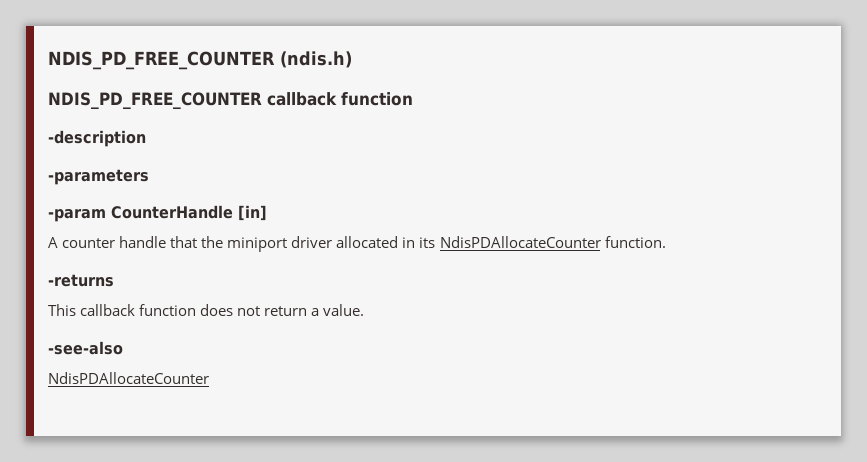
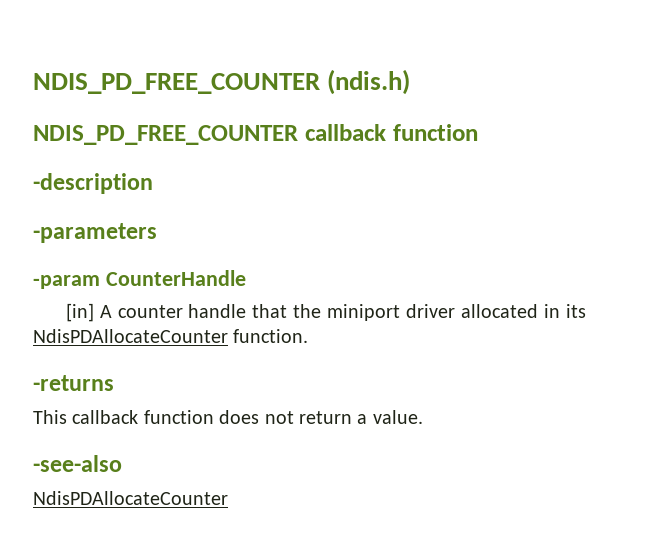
(233, 212) none -> (246, 278) //
(267, 213) // -> (94, 312) none

